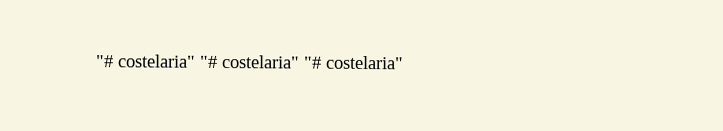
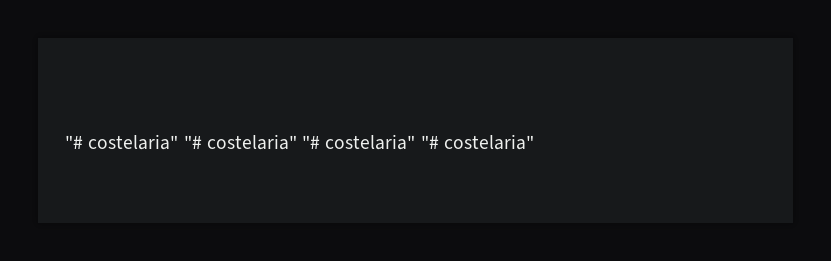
[95,54,404,70] "# costelaria" "# costelaria" "# costelaria" -> [65,134,534,150] "# costelaria" "# costelaria" "# costelaria" "# costelaria"

